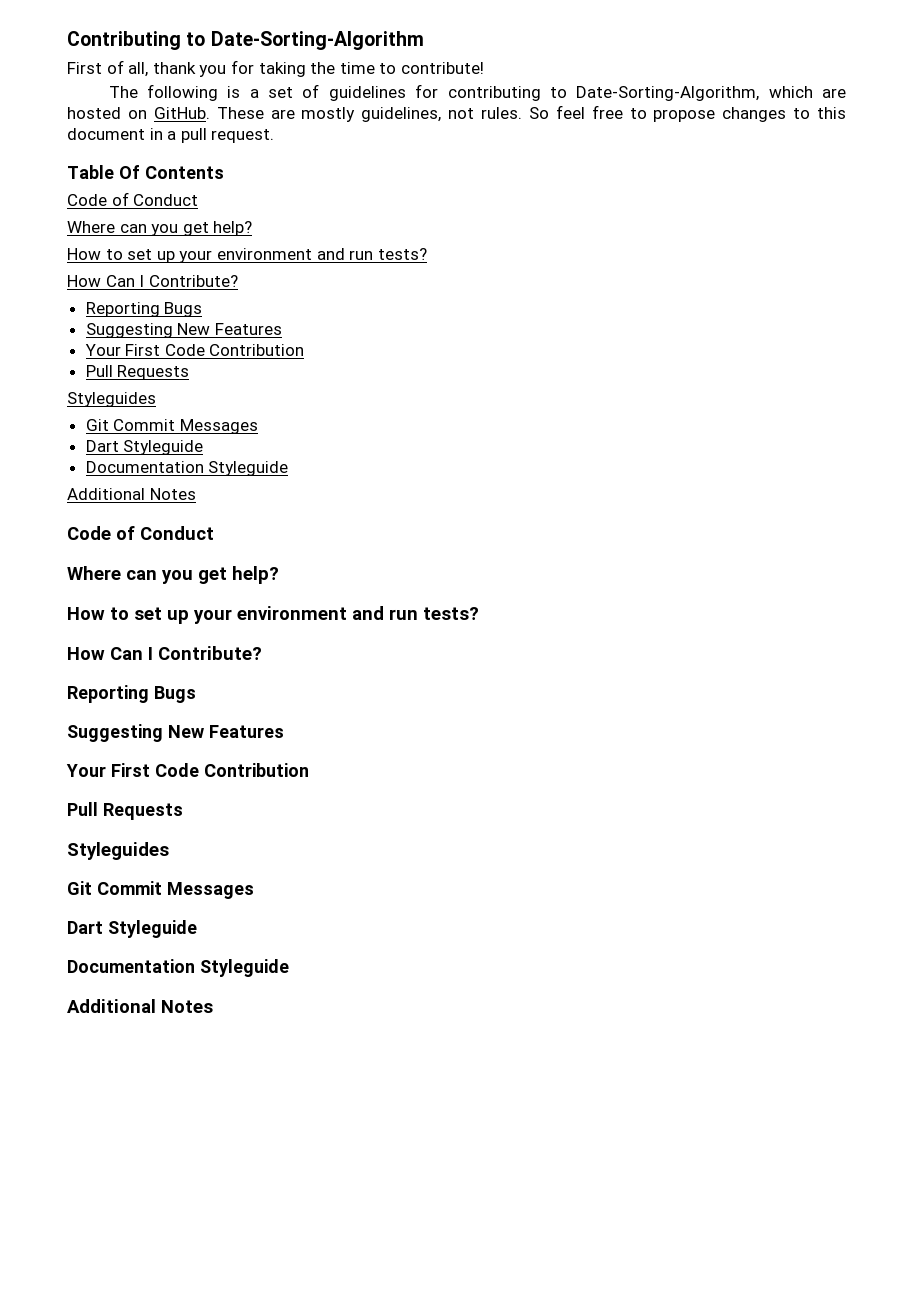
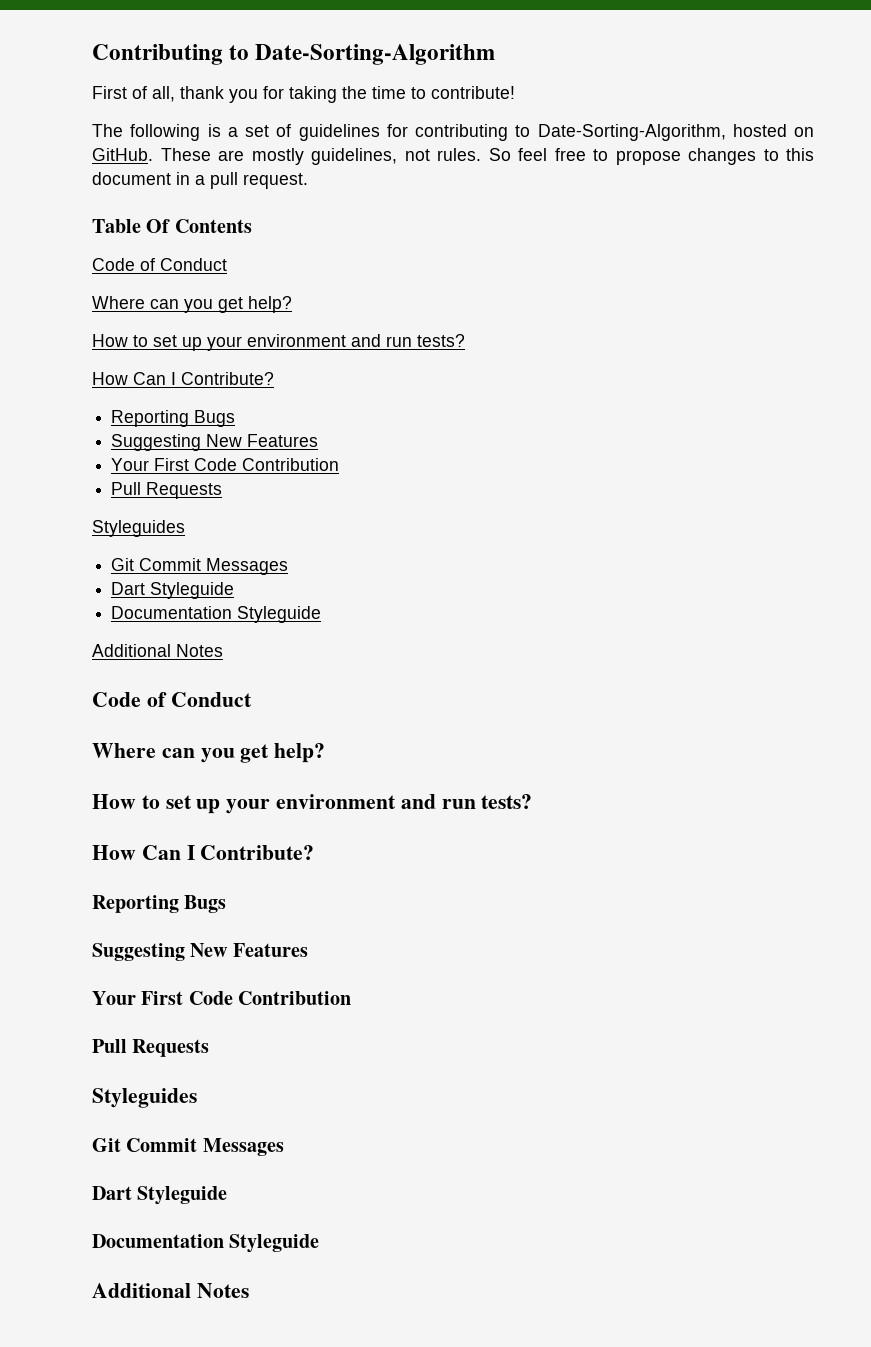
[768,86,846,98] which are -> (726, 132) none

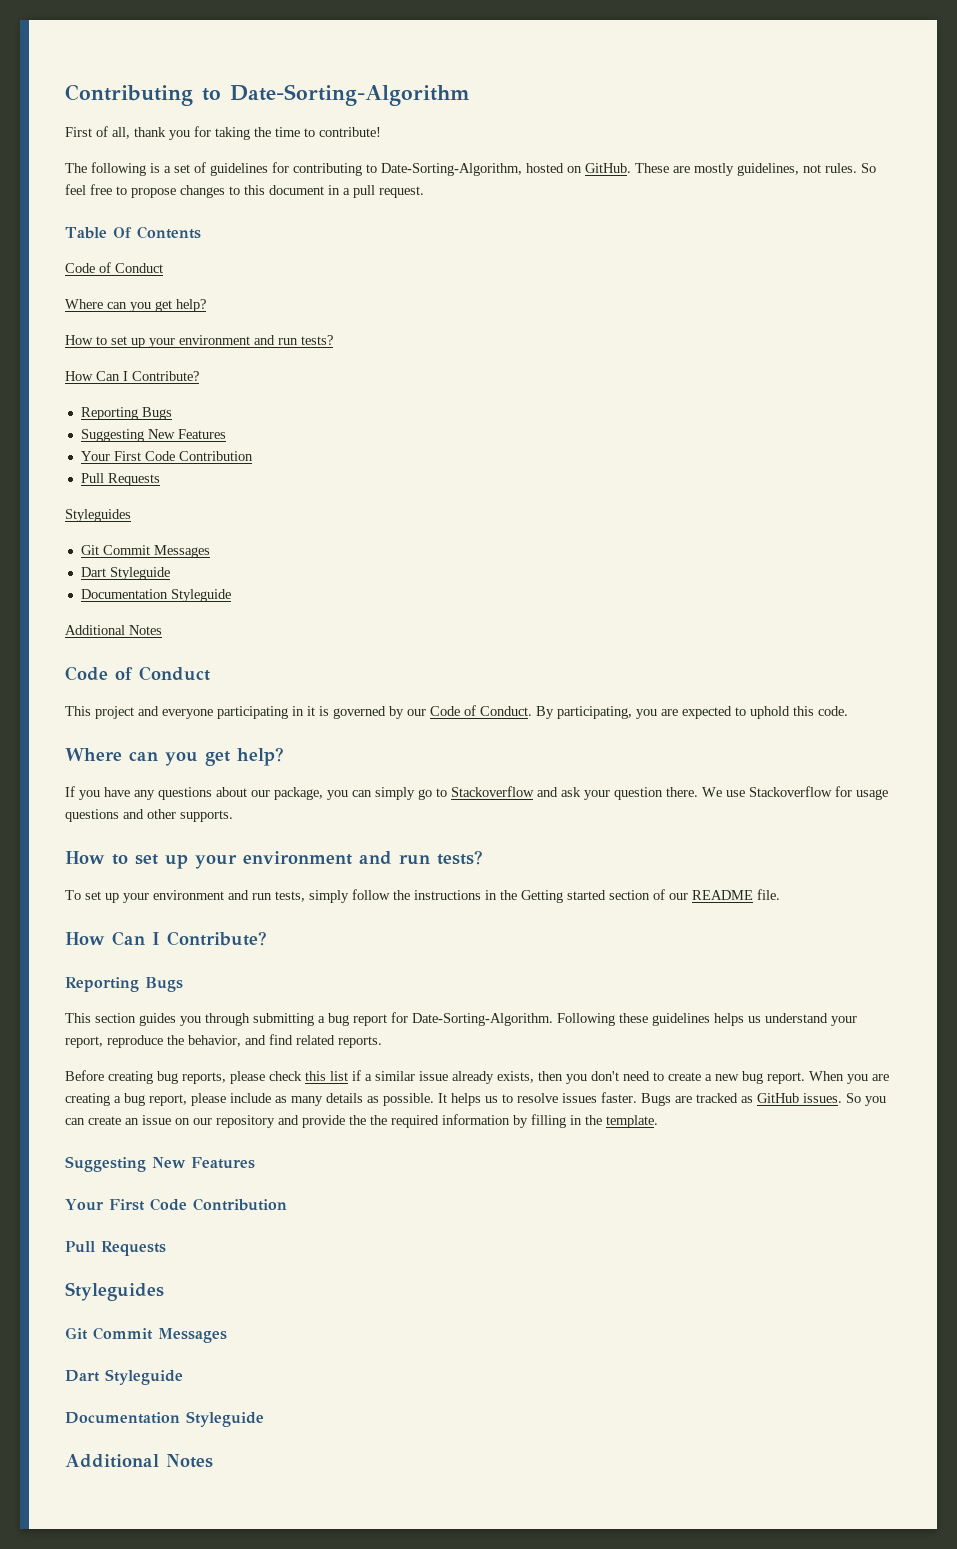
[92,743,326,763] [92,794,533,814] [92,845,315,860] [92,895,227,913] // Where can you get help? // How to set up your environment and run tests? // How Can I Contribute? // Reporting Bugs -> [65,705,848,719] [65,747,284,766] [65,786,888,800] [65,809,233,822] [65,850,483,869] [65,889,780,903] [65,931,267,946] [65,977,183,992] [65,1012,857,1026] [65,1034,382,1048] [65,1070,889,1084] [65,1092,886,1106] [65,1114,658,1128] // This project and everyone participating in it is governed by our Code of Conduct. By participating, you are expected to uphold this code. // Where can you get help? // If you have any questions about our package, you can simply go to Stackoverflow and ask your question there. We use Stackoverflow for usage questions and other supports. // How to set up your environment and run tests? // To set up your environment and run tests, simply follow the instructions in the Getting started section of our README file. // How Can I Contribute? // Reporting Bugs // This section guides you through submitting a bug report for Date-Sorting-Algorithm. Following these guidelines helps us understand your report, reproduce the behavior, and find related reports. // Before creating bug reports, please check this list if a similar issue already exists, then you don't need to create a new bug report. When you are creating a bug report, please include as many details as possible. It helps us to resolve issues faster. Bugs are tracked as GitHub issues. So you can create an issue on our repository and provide the the required information by filling in the template.

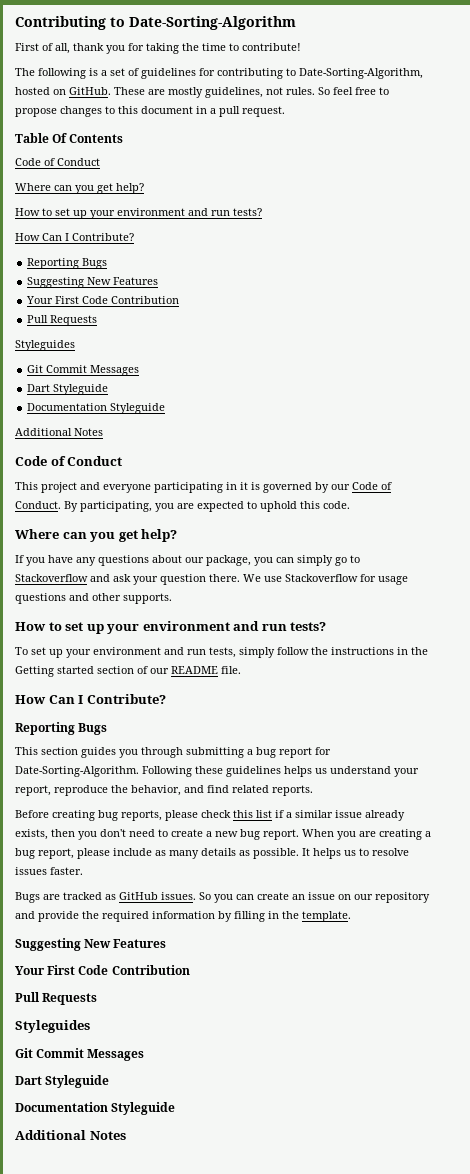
(637, 1097) none -> (83, 871) //
[370,1115,387,1125] the -> (99, 915) none

